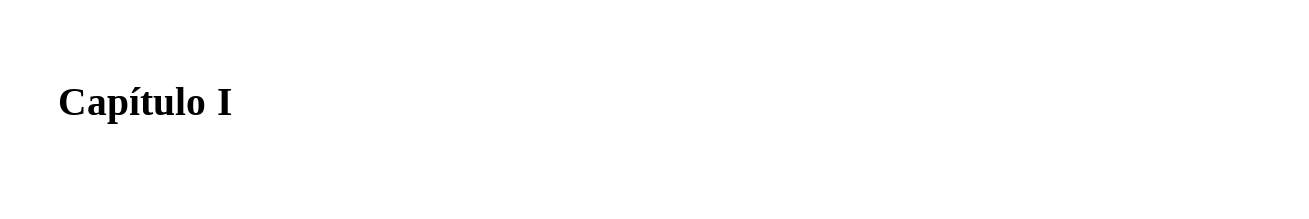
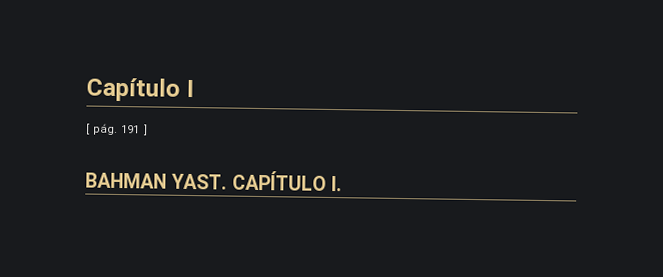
(232, 102) none -> [86,123,148,136] [85,170,342,192] // [ pág. 191 ] // BAHMAN YAST. CAPÍTULO I.

